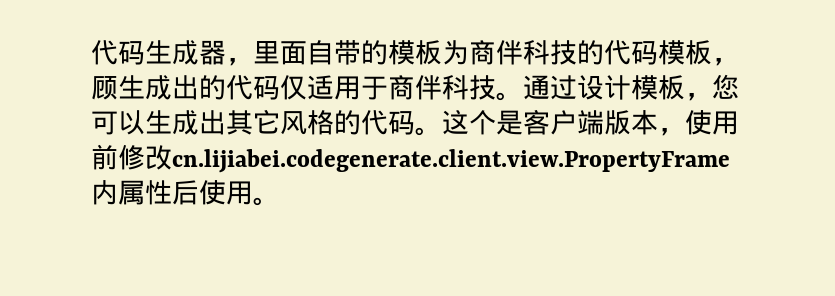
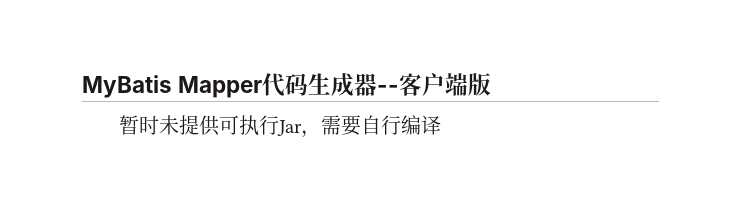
(91, 52) none -> [82,75,263,98] MyBatis Mapper
[226,40,739,66] [91,74,739,101] [91,109,739,136] [91,144,730,173] [91,180,280,206] ，里面自带的模板为商伴科技的代码模板，顾生成出的代码仅适用于商伴科技。通过设计模板，您可以生成出其它风格的代码。这个是客户端版本，使用前修改cn.lijiabei.codegenerate.client.view.PropertyFrame内属性后使用。 -> [377,73,492,96] [119,115,442,138] --客户端版 // 暂时未提供可执行Jar，需要自行编译

